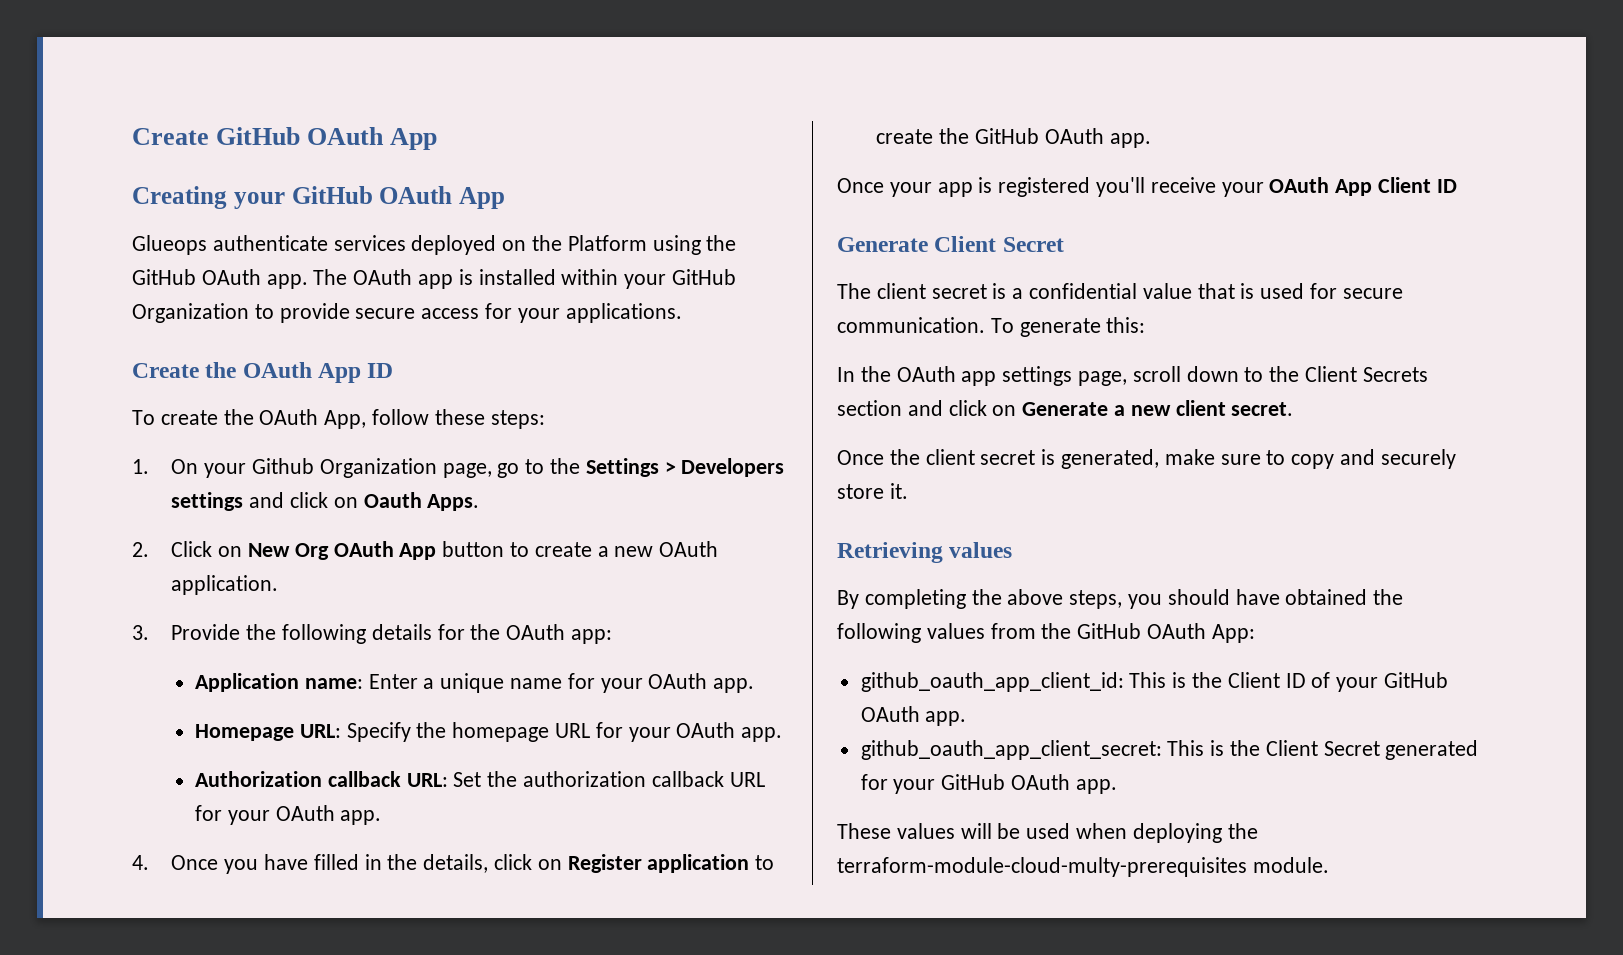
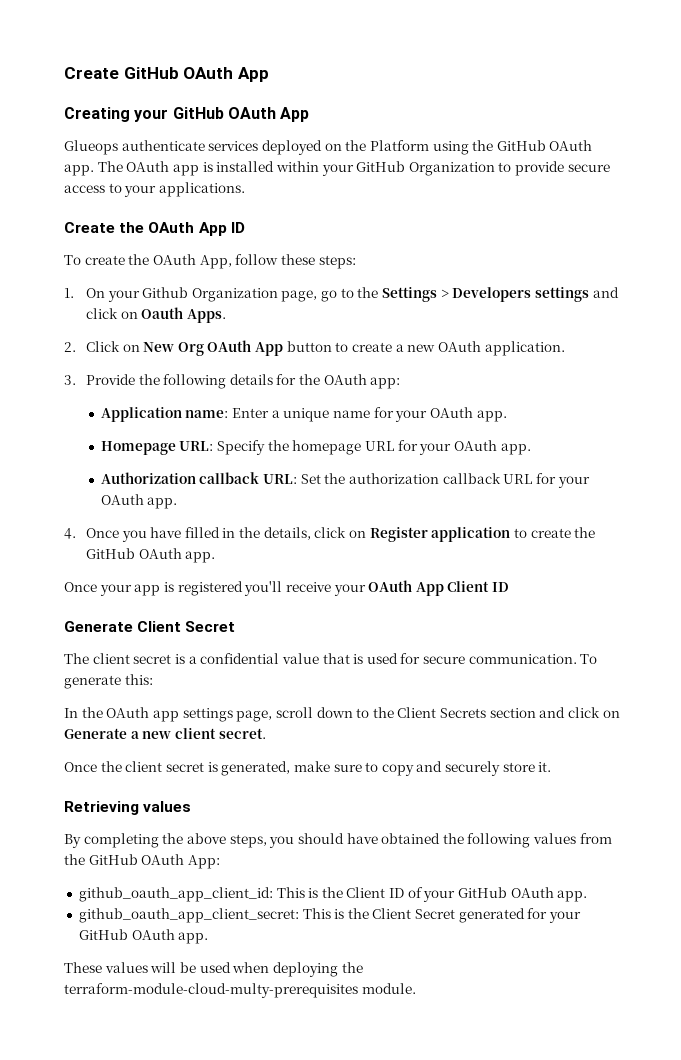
[485,303,513,319] for -> [108,183,122,193] to

